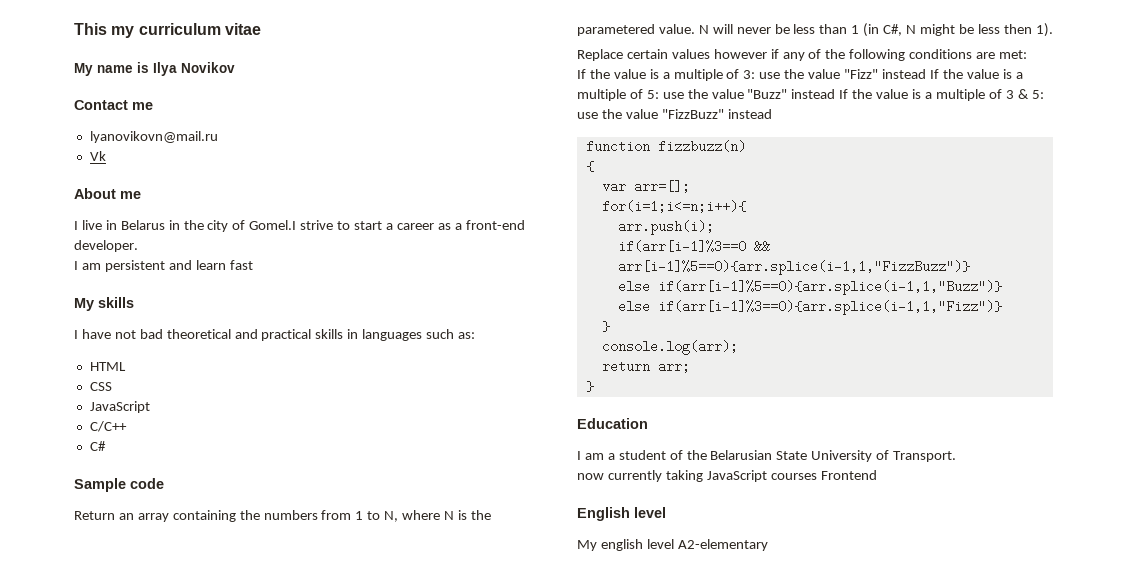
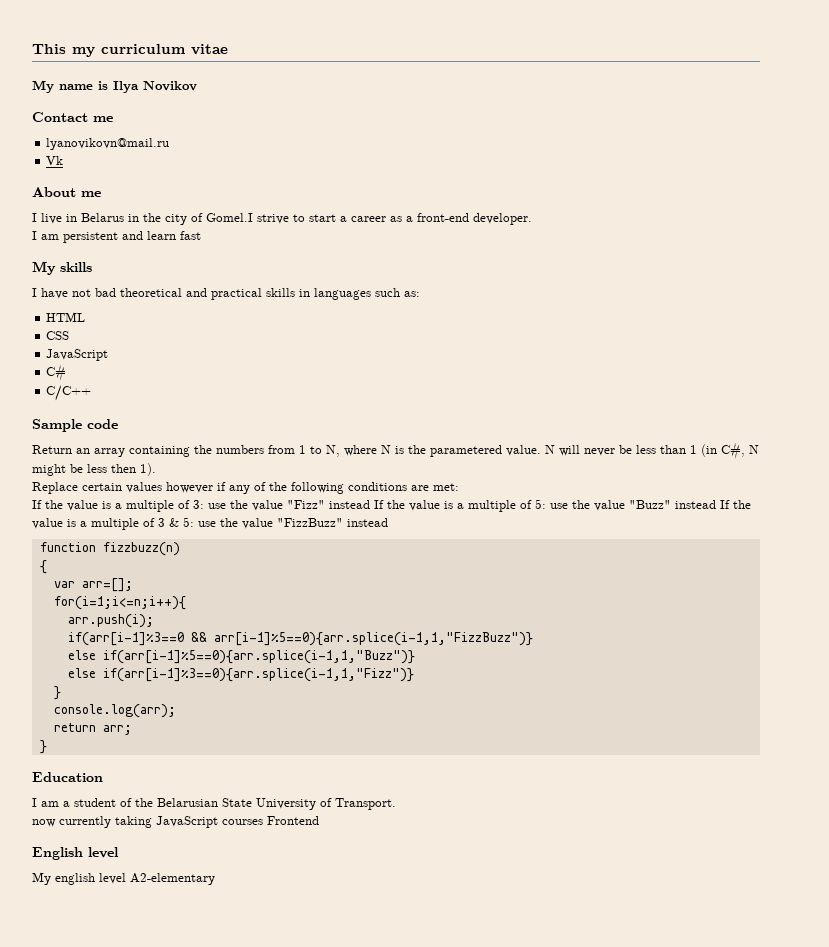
(150, 407) none -> [46,364,67,381] // C#
[89,441,106,451] // C# -> (92, 393) none

